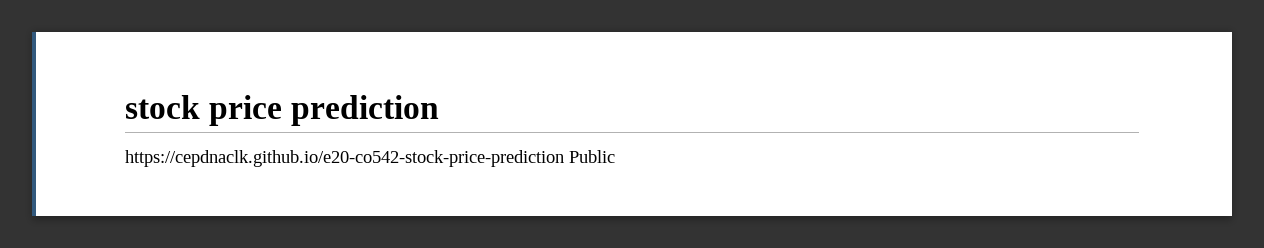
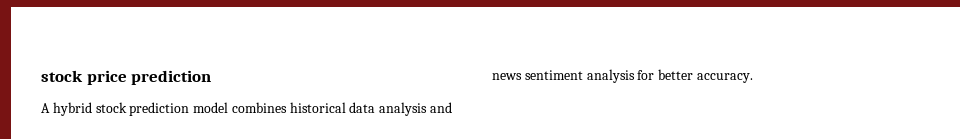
[125,150,615,167] https://cepdnaclk.github.io/e20-co542-stock-price-prediction Public -> [41,102,453,116] [492,69,753,83] A hybrid stock prediction model combines historical data analysis and news sentiment analysis for better accuracy.

